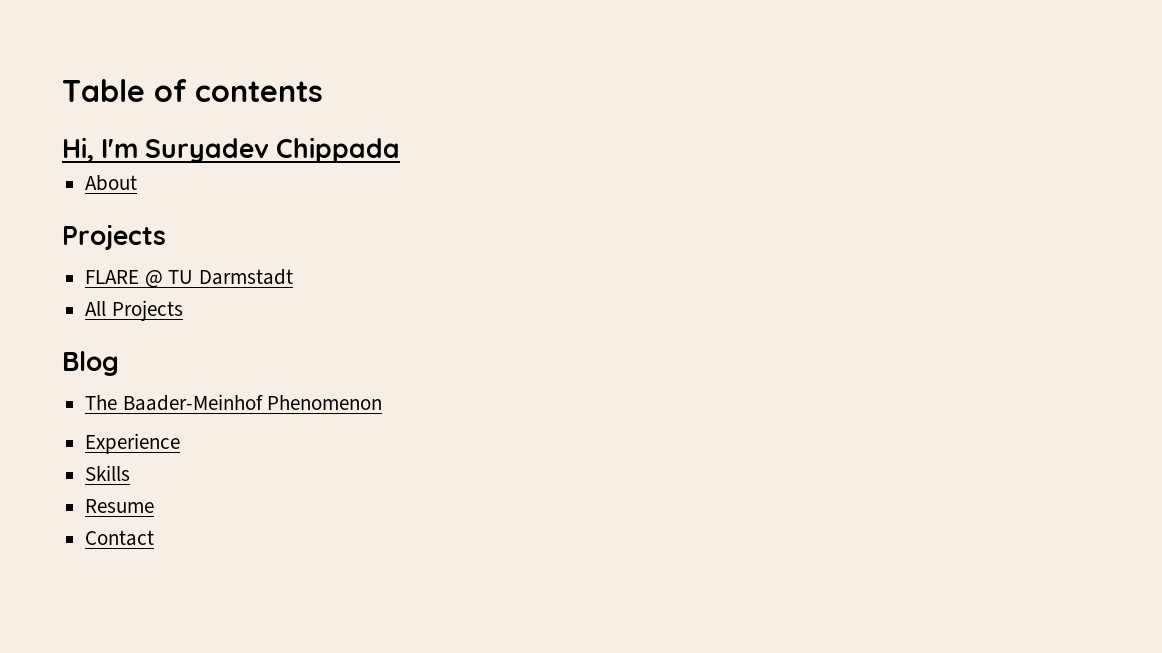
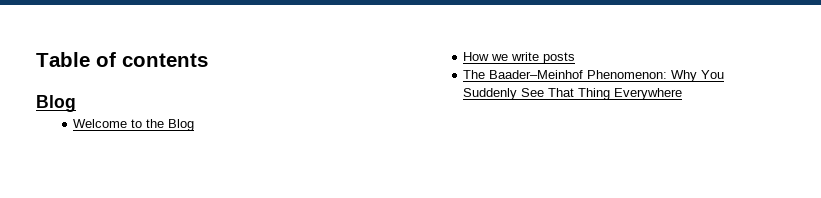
[62,137,401,163] [85,175,138,191] [62,224,166,250] [85,269,294,288] [85,300,183,321] [62,351,119,376] [85,394,383,411] [85,433,181,454] [85,465,131,481] [85,499,155,513] [85,530,155,546] Hi, I'm Suryadev Chippada // About // Projects // FLARE @ TU Darmstadt // All Projects // Blog // The Baader-Meinhof Phenomenon // Experience // Skills // Resume // Contact -> [36,95,76,112] [73,119,195,131] [463,52,576,64] [463,70,725,82] [463,88,683,100] Blog // Welcome to the Blog // How we write posts // The Baader–Meinhof Phenomenon: Why You Suddenly See That Thing Everywhere

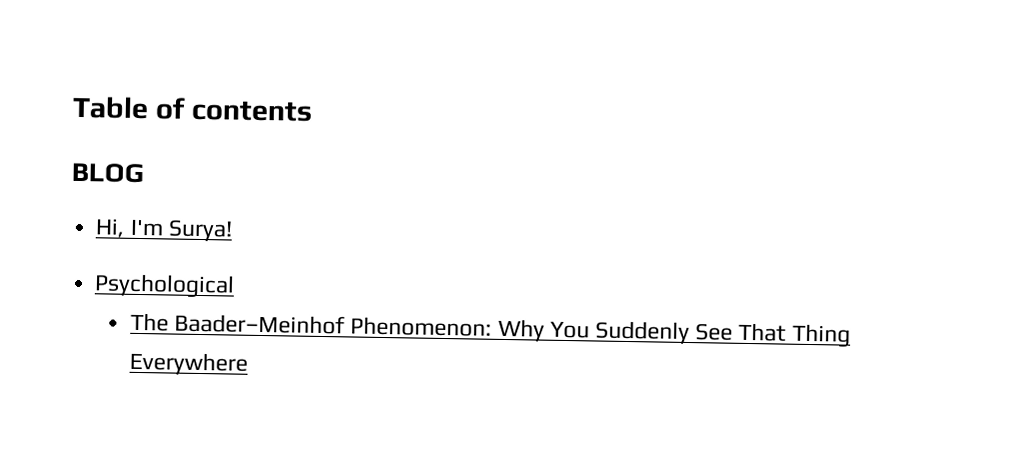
[36,95,76,112] [73,119,195,131] [463,52,576,64] Blog // Welcome to the Blog // How we write posts -> [71,162,144,184] [95,218,233,242] [94,273,236,299] BLOG // Hi, I'm Surya! // Psychological

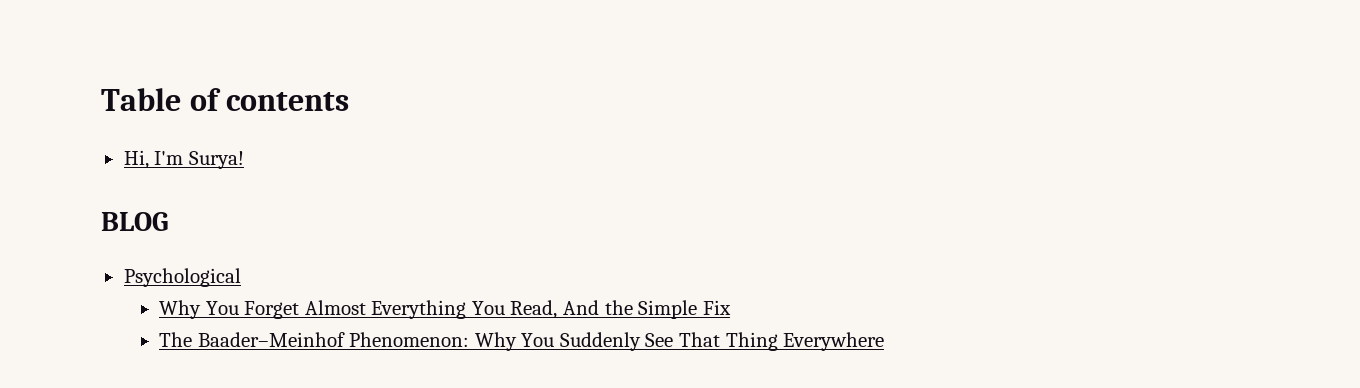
[71,162,144,184] // BLOG -> (350, 101) none
(233, 230) none -> [101,212,168,231] // BLOG
(236, 286) none -> [159,300,731,319] // Why You Forget Almost Everything You Read, And the Simple Fix

